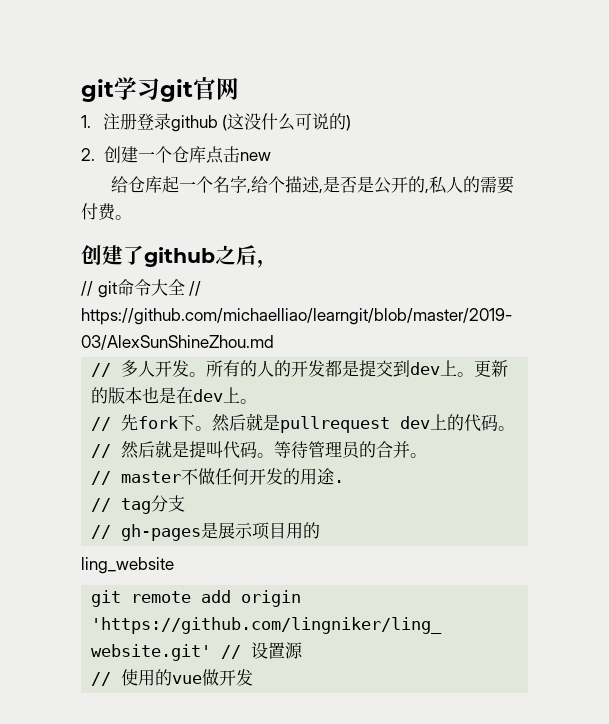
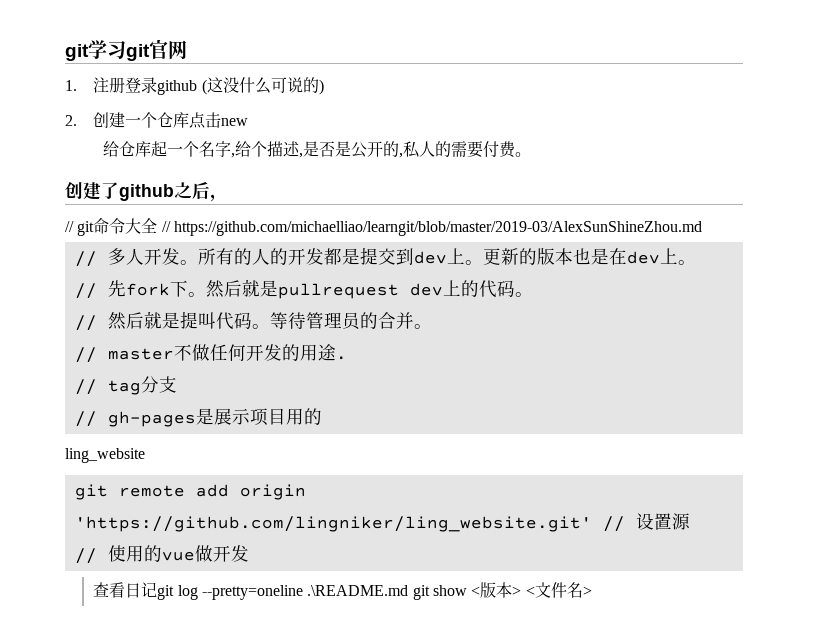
(254, 677) none -> [93,582,592,600] // 查看日记git log --pretty=oneline .\README.md git show <版本> <文件名>

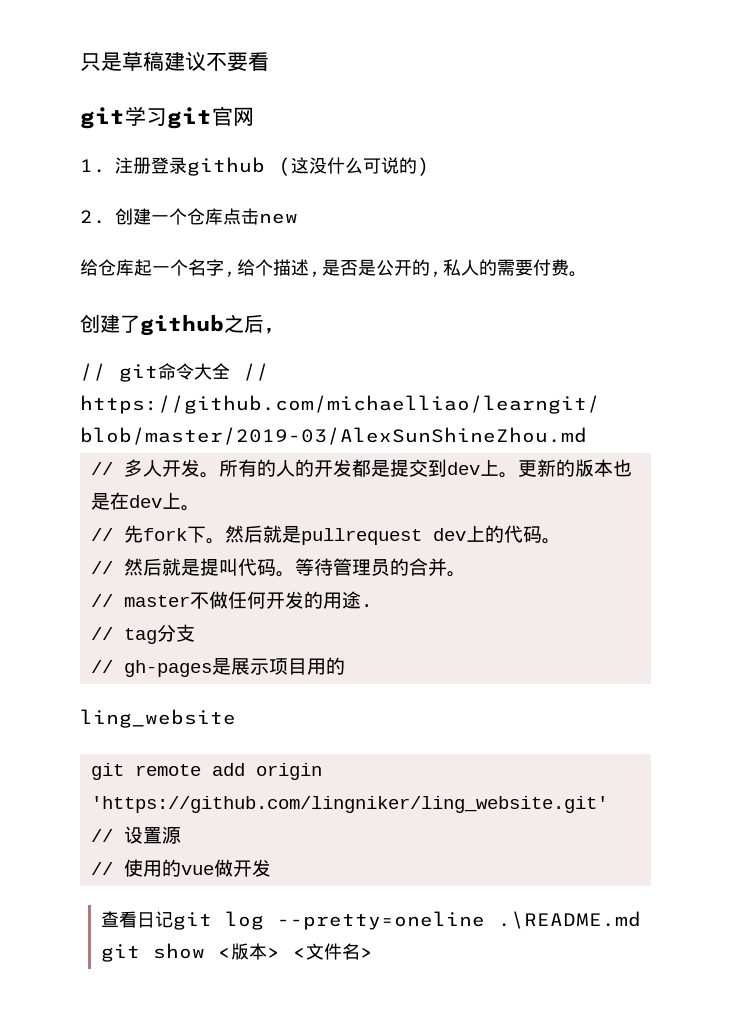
(65, 52) none -> [80,51,269,71] 只是草稿建议不要看 //

